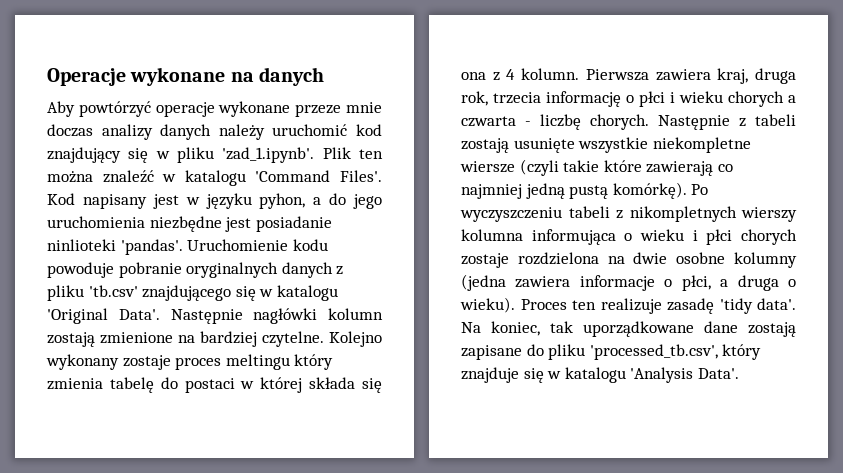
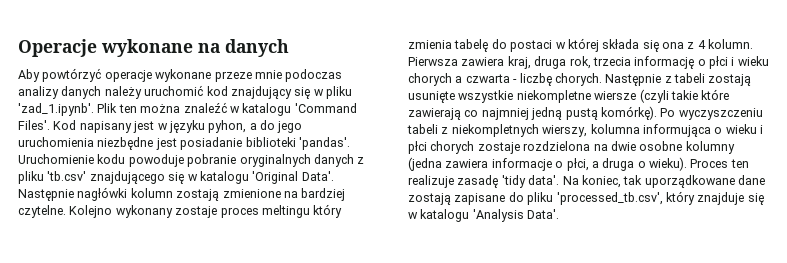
[47,124,93,137] doczas -> [285,69,343,82] podoczas
[47,239,116,251] ninlioteki -> [245,137,296,147] biblioteki
[629,206,797,222] nikompletnych wierszy -> [451,124,588,137] niekompletnych wierszy,

